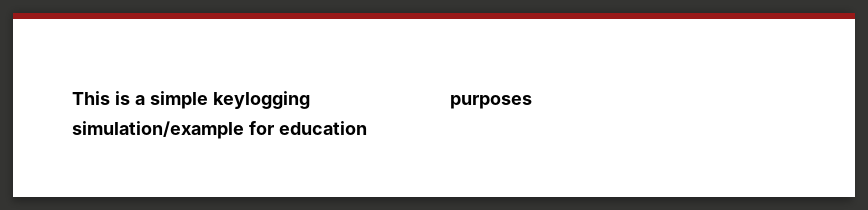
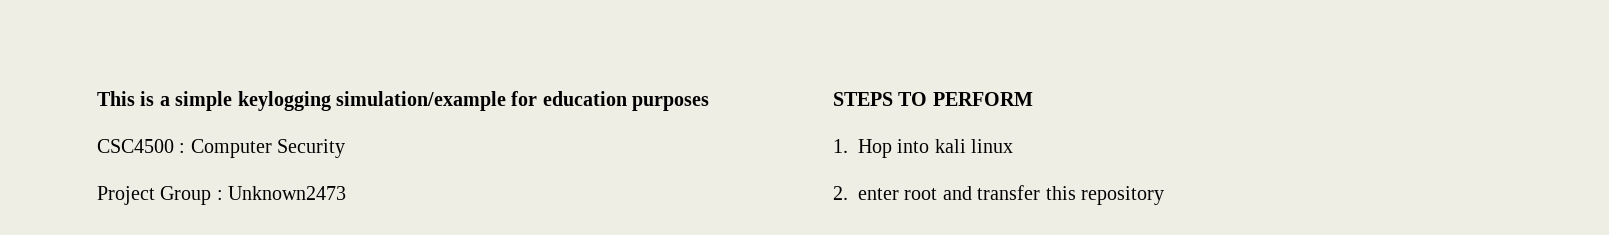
(532, 102) none -> [97,139,346,158] [97,186,347,205] [833,92,1033,106] [833,139,1014,158] [833,185,1164,205] // CSC4500 : Computer Security // Project Group : Unknown2473 // STEPS TO PERFORM // 1. Hop into kali linux // 2. enter root and transfer this repository

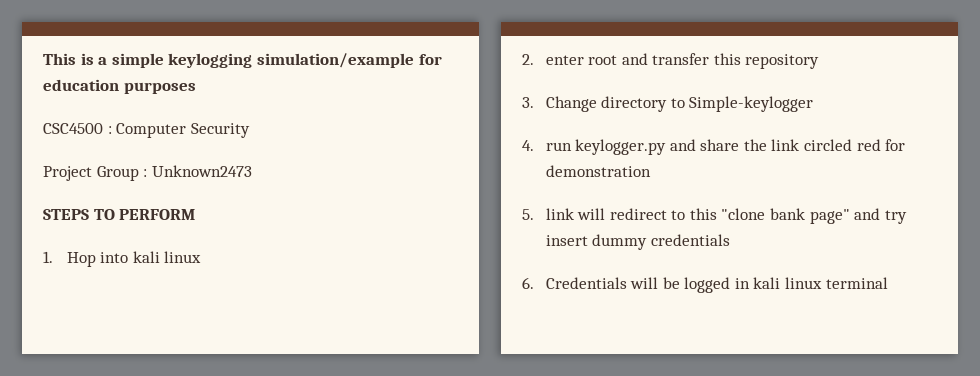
(1164, 195) none -> [522,96,814,112] [522,139,906,155] [545,165,651,177] [522,208,907,224] [545,234,730,250] [522,277,888,293] // 3. Change directory to Simple-keylogger // 4. run keylogger.py and share the link circled red for demonstration // 5. link will redirect to this "clone bank page" and try insert dummy credentials // 6. Credentials will be logged in kali linux terminal

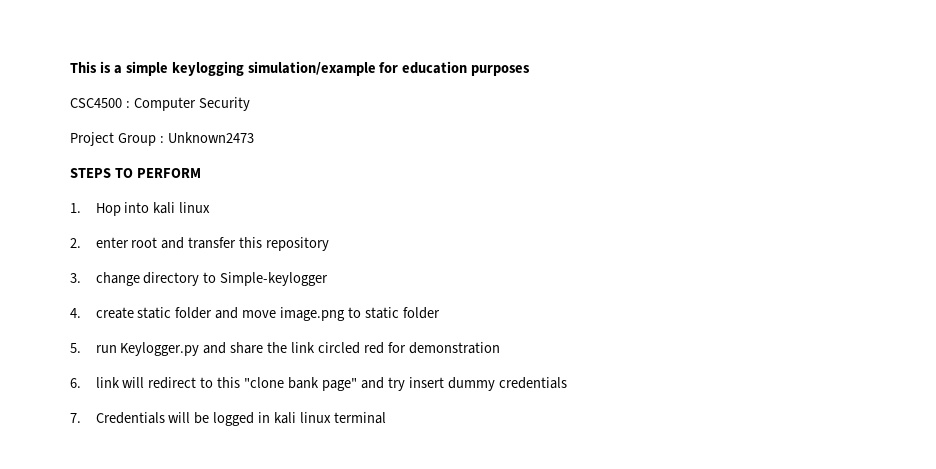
[545,96,597,112] Change -> [95,272,140,286] change
[545,139,667,155] run keylogger.py -> [95,307,440,321] [70,342,200,356] create static folder and move image.png to static folder // 5. run Keylogger.py
[522,209,534,220] 5. -> [70,378,81,388] 6.
[522,277,534,289] 6. -> [70,413,81,423] 7.

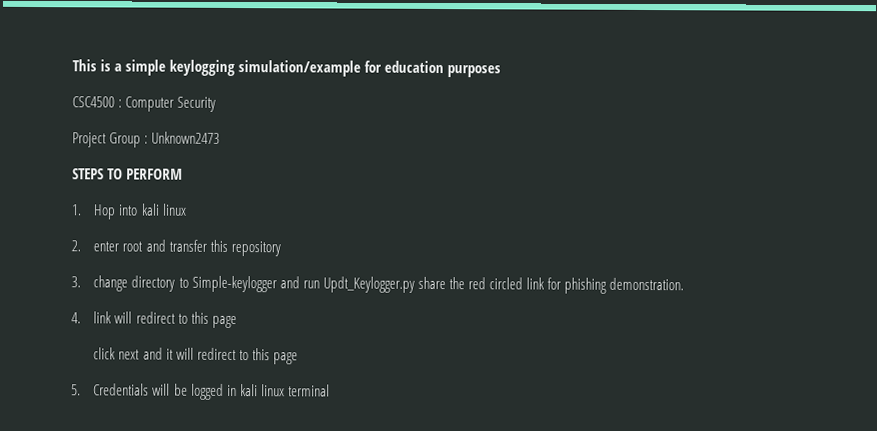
[70,307,440,321] [70,342,500,356] [70,378,81,388] // 4. create static folder and move image.png to static folder // 5. run Keylogger.py and share the link circled red for demonstration // 6. -> [279,276,685,294] [71,312,81,324] and run Updt_Keylogger.py share the red circled link for phishing demonstration. // 4.
[244,377,567,391] [70,413,81,423] "clone bank page" and try insert dummy credentials // 7. -> [211,315,237,329] [93,347,298,365] [71,384,81,396] page // click next and it will redirect to this page // 5.

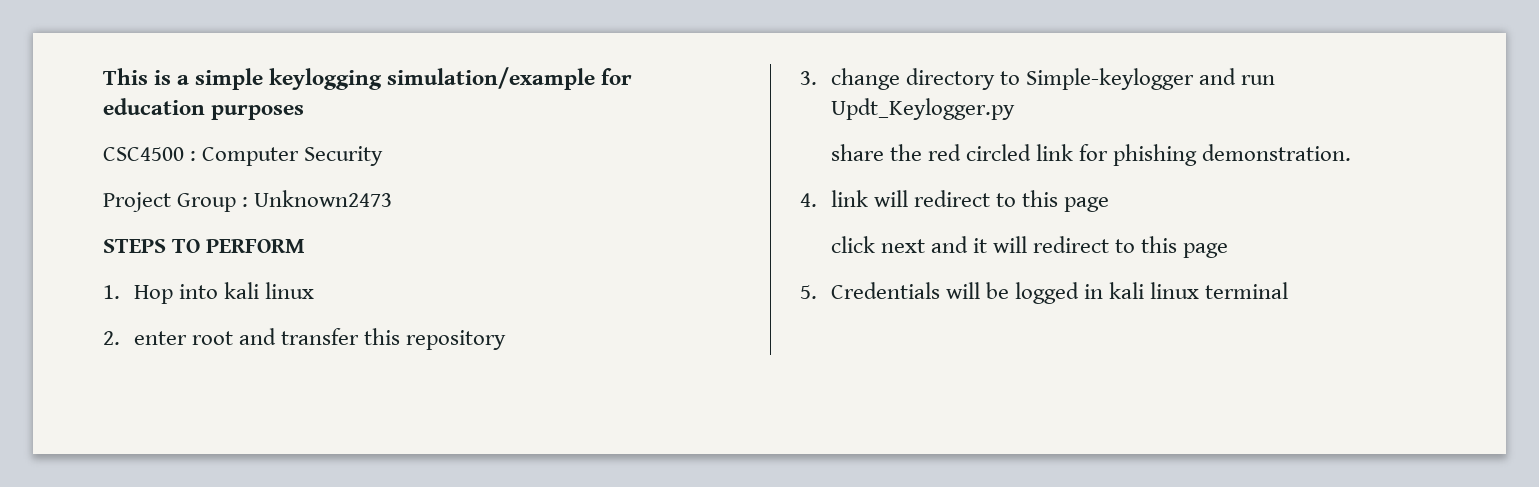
(415, 284) none -> (1015, 109) //

